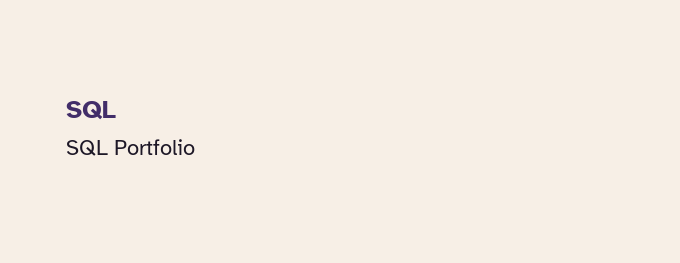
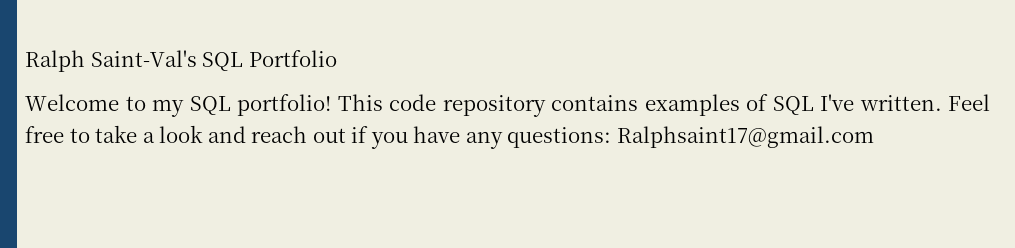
[66,101,116,120] SQL // -> [25,50,197,72] Ralph Saint-Val's
(195, 147) none -> [25,94,990,117] [25,125,874,149] // Welcome to my SQL portfolio! This code repository contains examples of SQL I've written. Feel free to take a look and reach out if you have any questions: Ralphsaint17@gmail.com

